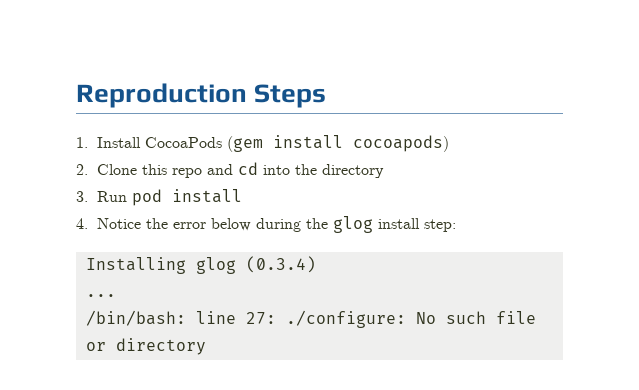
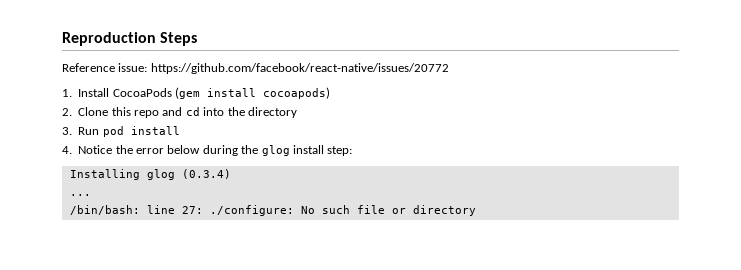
(327, 96) none -> [62,63,449,74] // Reference issue: https://github.com/facebook/react-native/issues/20772

